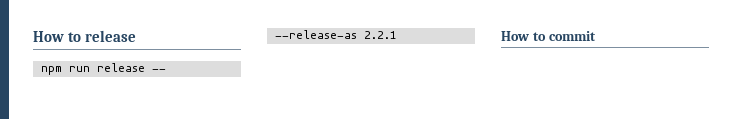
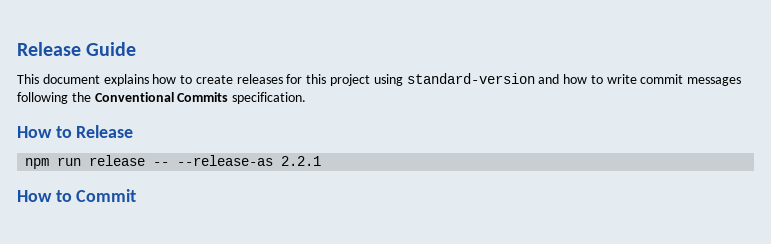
[33,30,137,42] How to release -> [17,42,137,56] [17,73,742,86] [17,92,307,104] [17,125,134,138] Release Guide // This document explains how to create releases for this project using standard-version and how to write commit messages following the Conventional Commits specification. // How to Release
[548,31,596,41] commit -> [76,189,137,202] Commit

